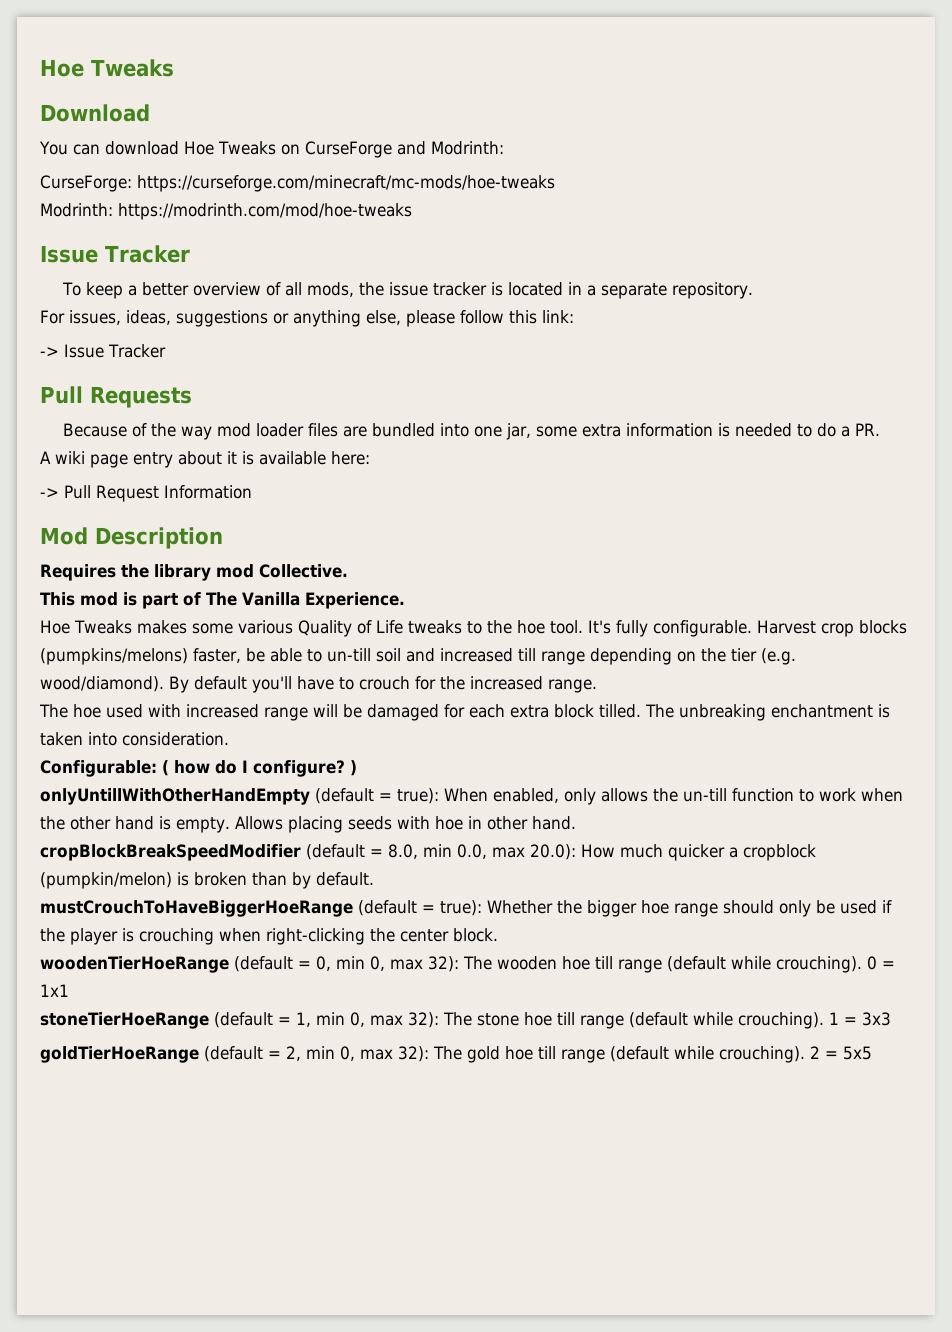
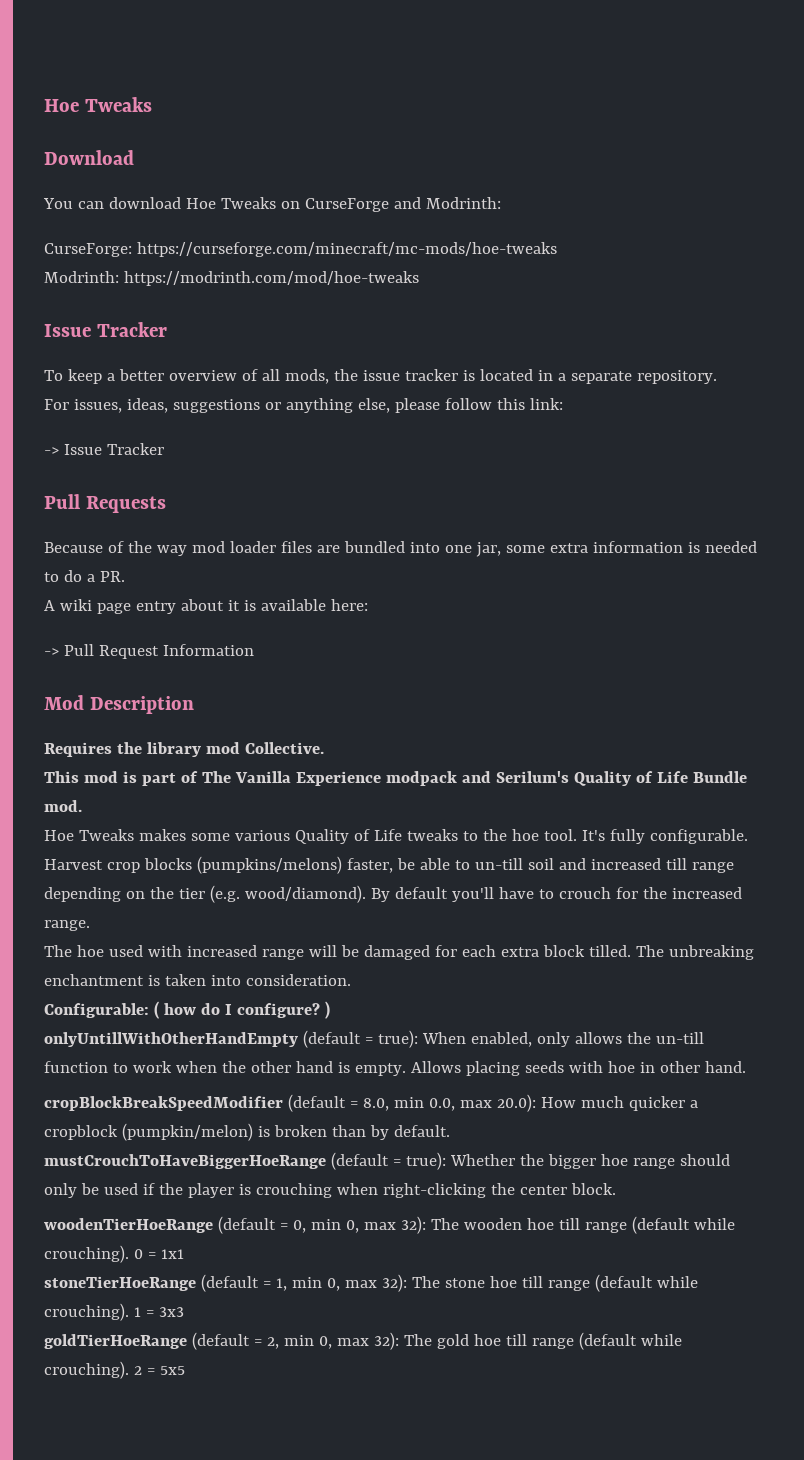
[304,592,405,609] Experience. -> [295,771,747,786] [44,800,82,812] Experience modpack and Serilum's Quality of Life Bundle mod.

